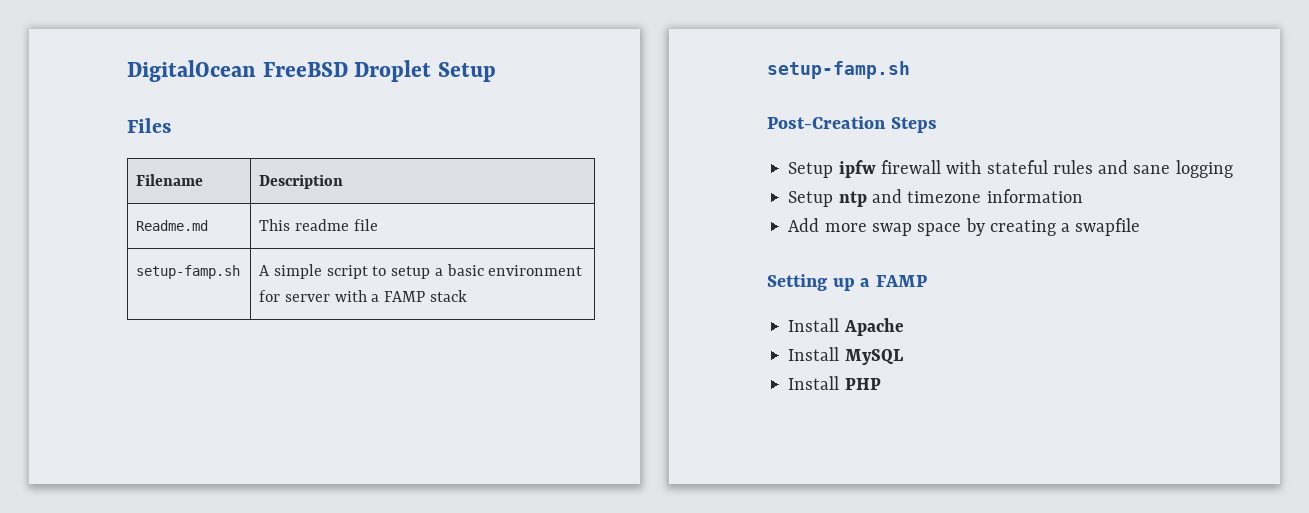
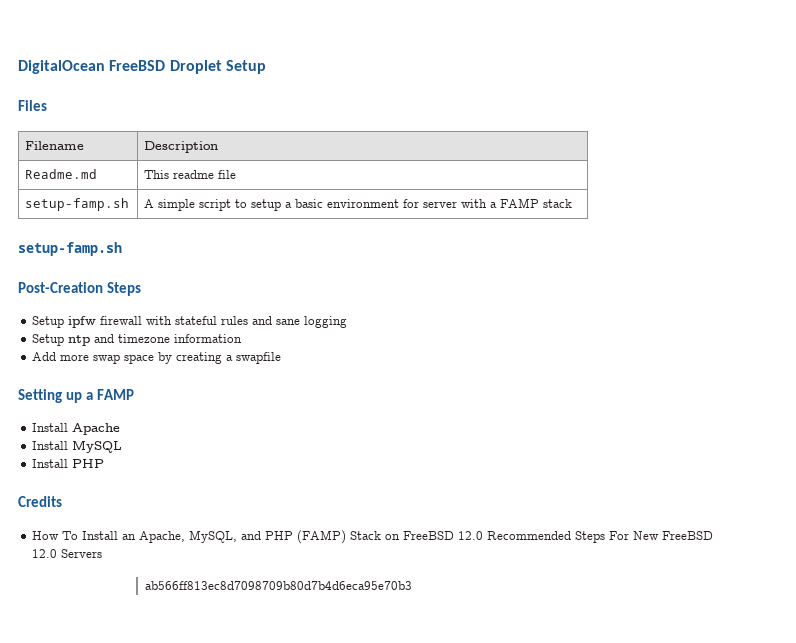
(881, 384) none -> [18,496,62,507] [32,530,714,544] [32,549,103,558] [145,581,413,590] // Credits // How To Install an Apache, MySQL, and PHP (FAMP) Stack on FreeBSD 12.0 Recommended Steps For New FreeBSD 12.0 Servers // ab566ff813ec8d7098709b80d7b4d6eca95e70b3

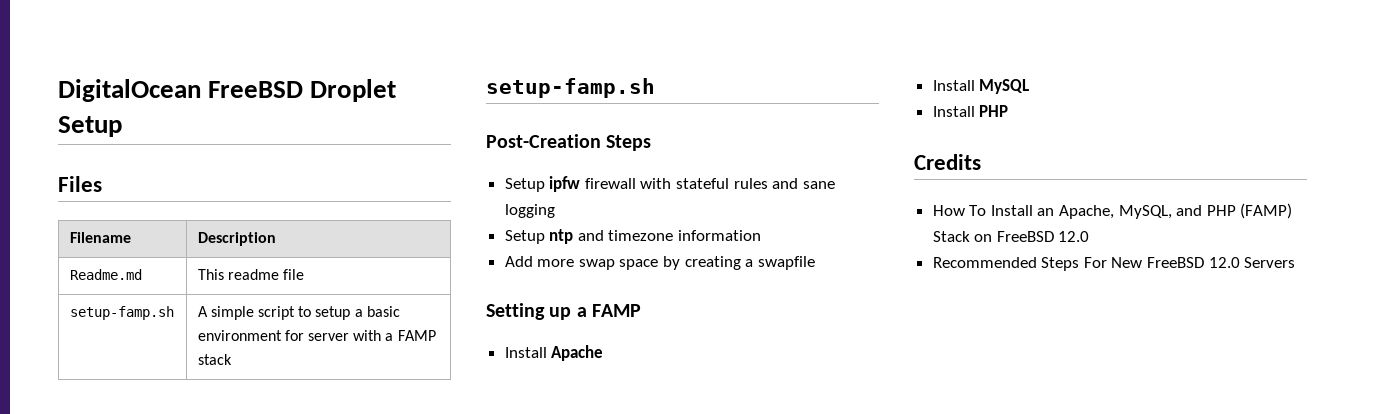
(484, 535) none -> (1090, 236) //
[145,581,413,590] // ab566ff813ec8d7098709b80d7b4d6eca95e70b3 -> (1296, 262) none

